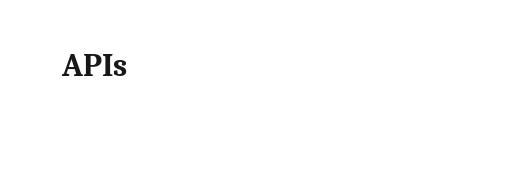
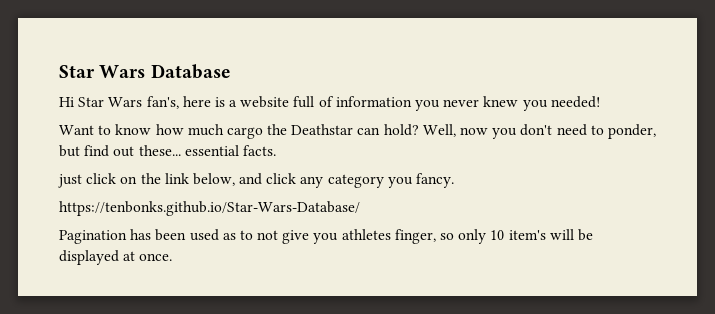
[61,54,127,76] APIs -> [59,64,231,79] [59,96,600,111] [59,124,656,139] [59,145,276,157] [58,173,455,188] [59,201,360,216] [59,229,593,244] [59,250,173,265] Star Wars Database // Hi Star Wars fan's, here is a website full of information you never knew you needed! // Want to know how much cargo the Deathstar can hold? Well, now you don't need to ponder, but find out these... essential facts. // just click on the link below, and click any category you fancy. // https://tenbonks.github.io/Star-Wars-Database/ // Pagination has been used as to not give you athletes finger, so only 10 item's will be displayed at once.

